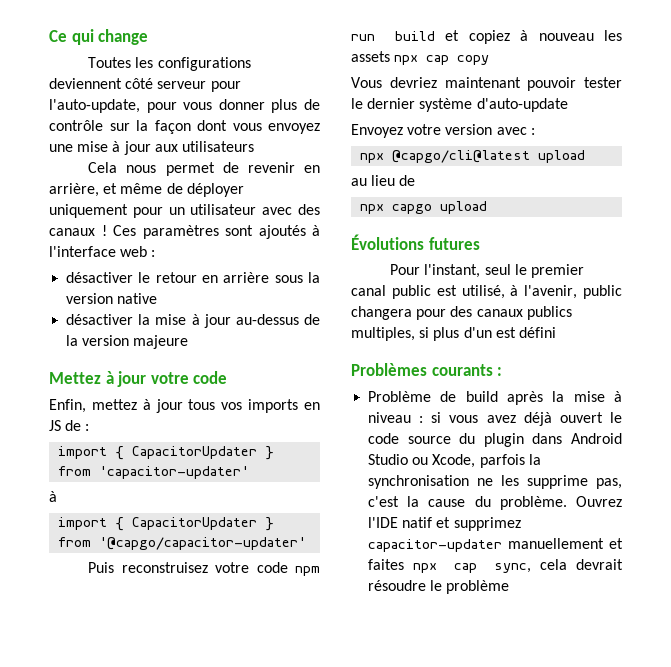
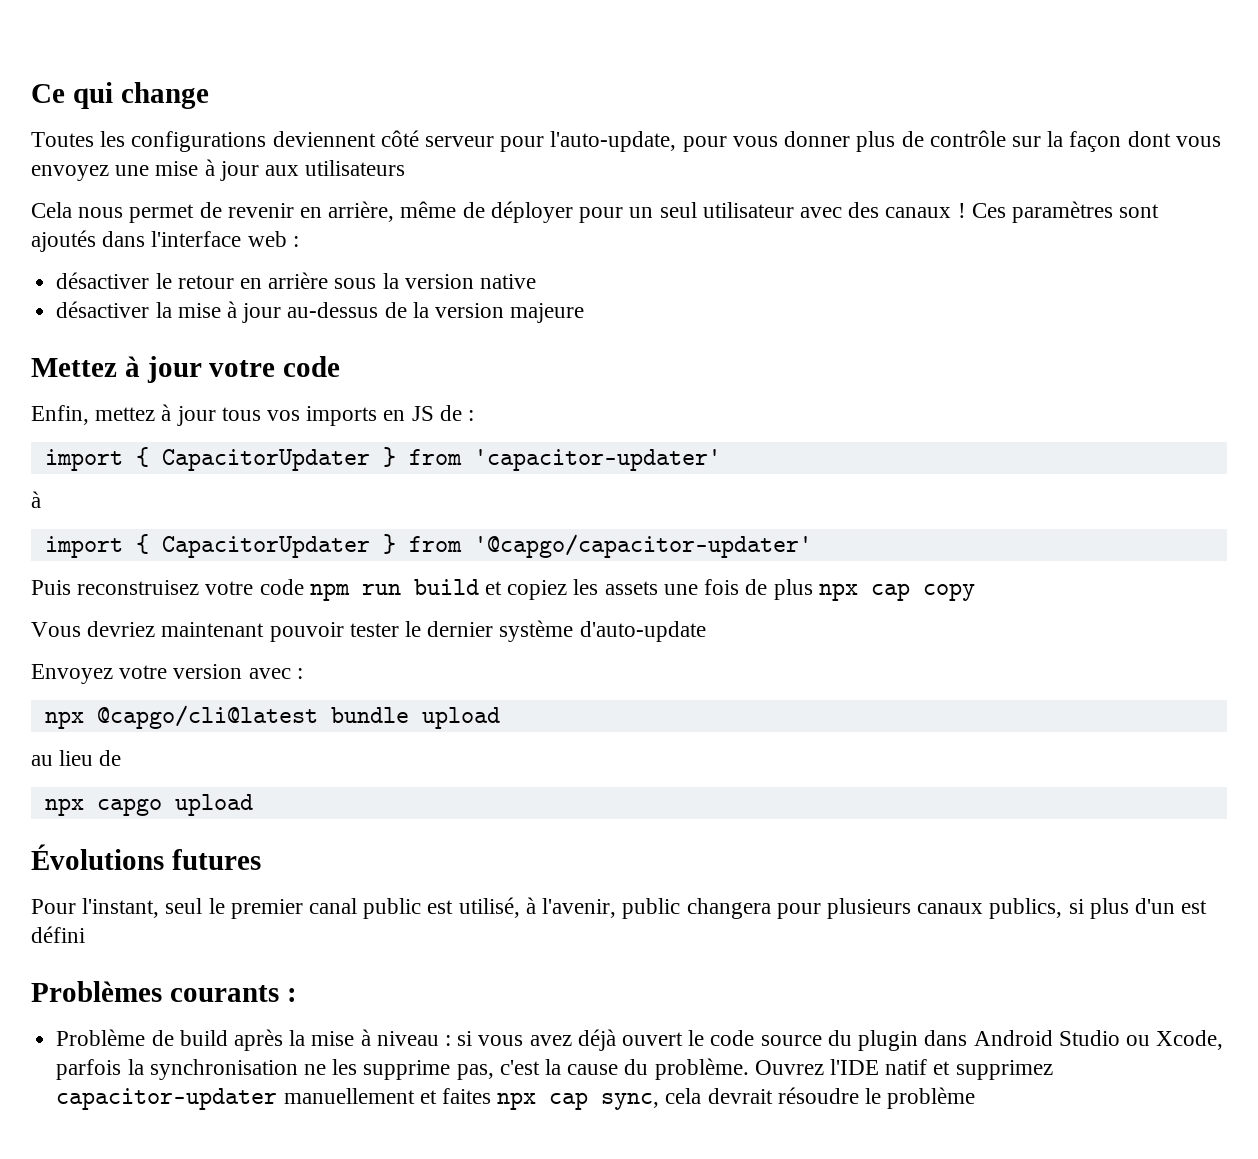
[103,183,118,194] et -> (395, 211) none
[49,204,128,218] uniquement -> (573, 212) none
(185, 211) none -> [659,202,697,218] seul
[312,225,320,236] à -> [102,231,146,247] dans
[520,30,622,41] [351,51,390,62] à nouveau les assets -> [573,579,813,600] les assets une fois de plus
(531, 156) none -> [330,707,409,723] bundle
[450,306,572,320] [351,327,415,341] des canaux publics multiples, -> [826,898,1063,919] plusieurs canaux publics,

